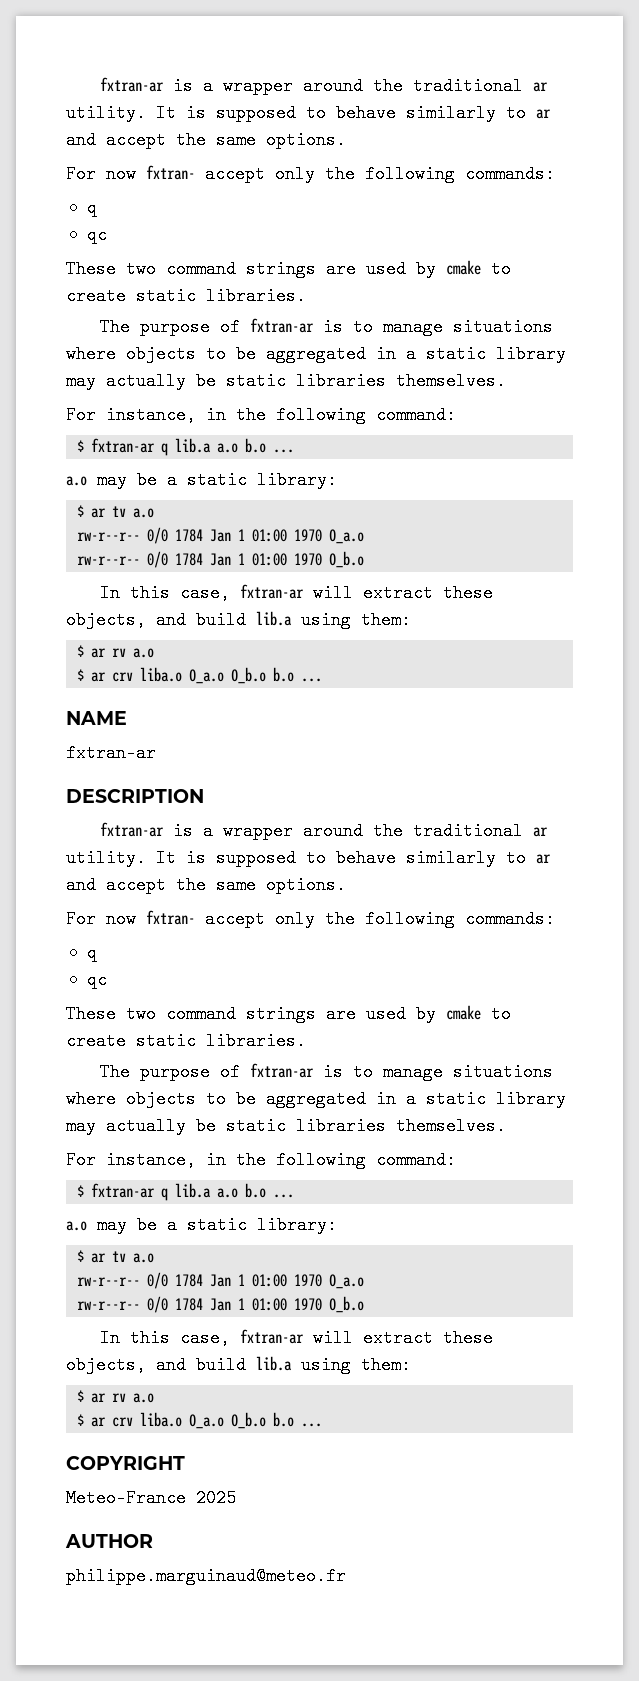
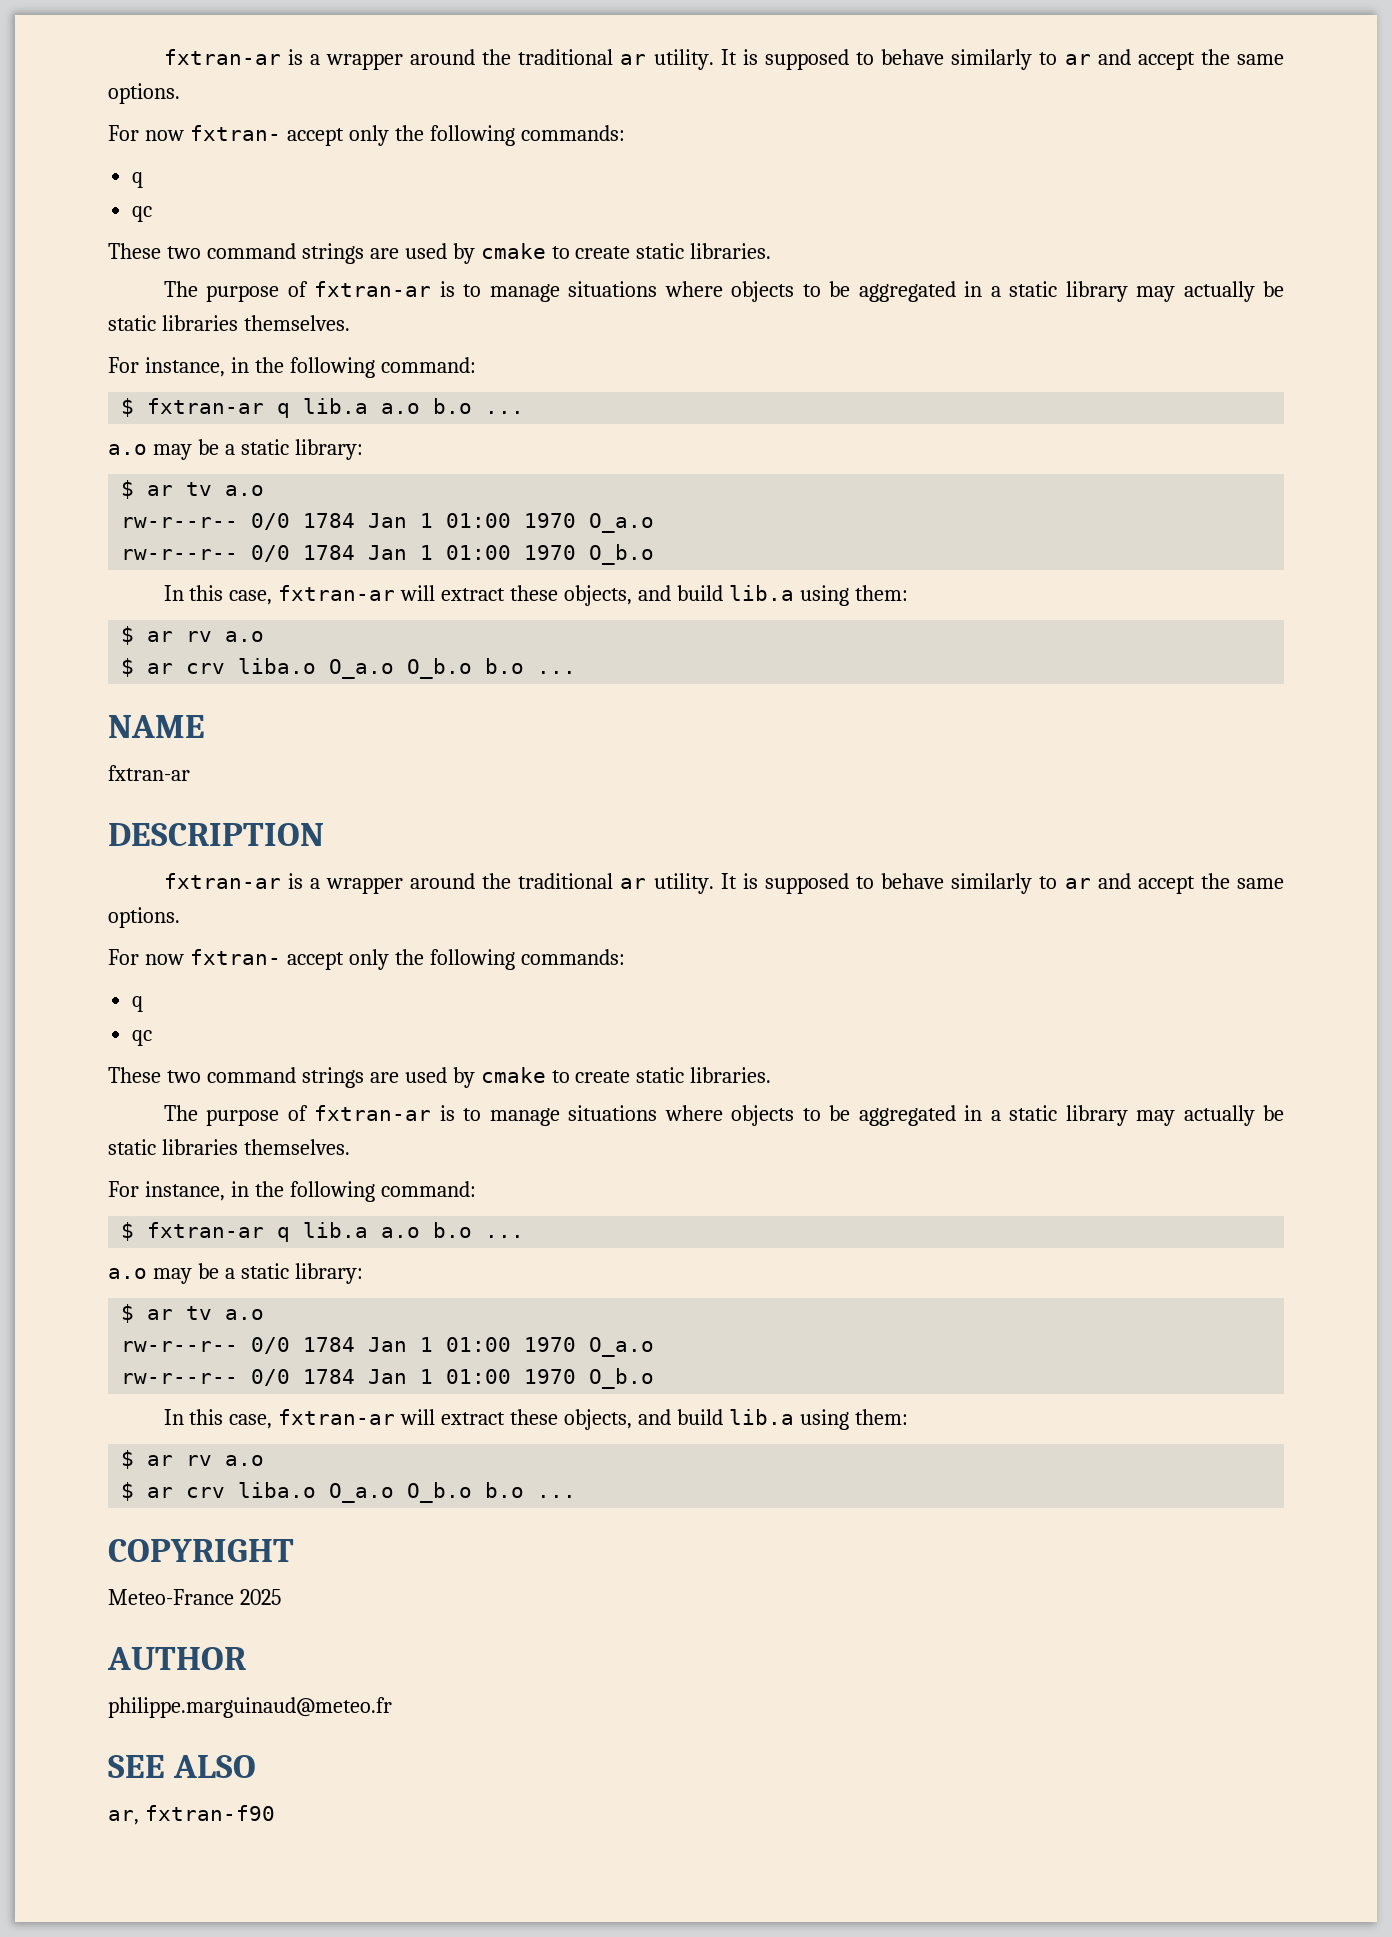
(346, 1576) none -> [108,1755,257,1778] [108,1805,275,1825] // SEE ALSO // ar, fxtran-f90

